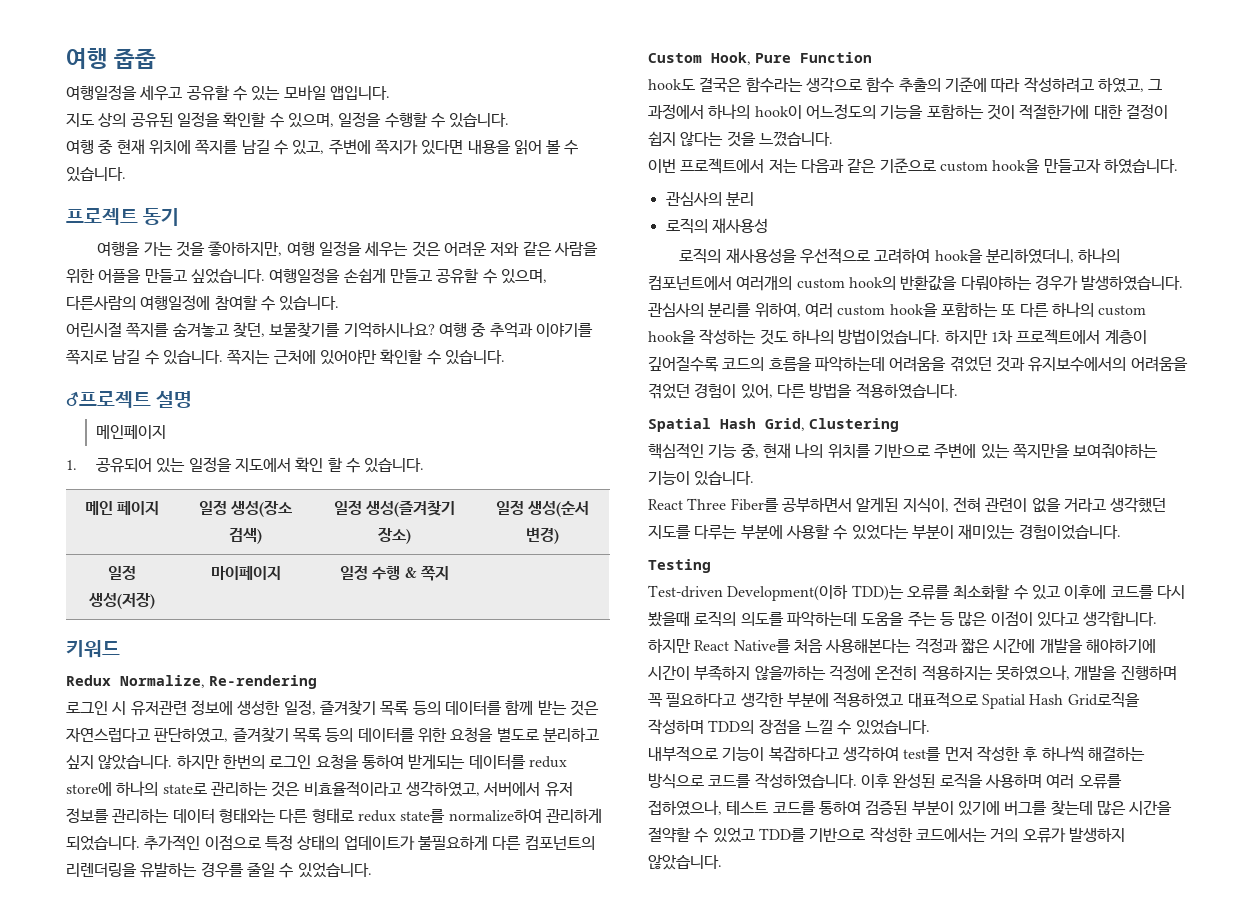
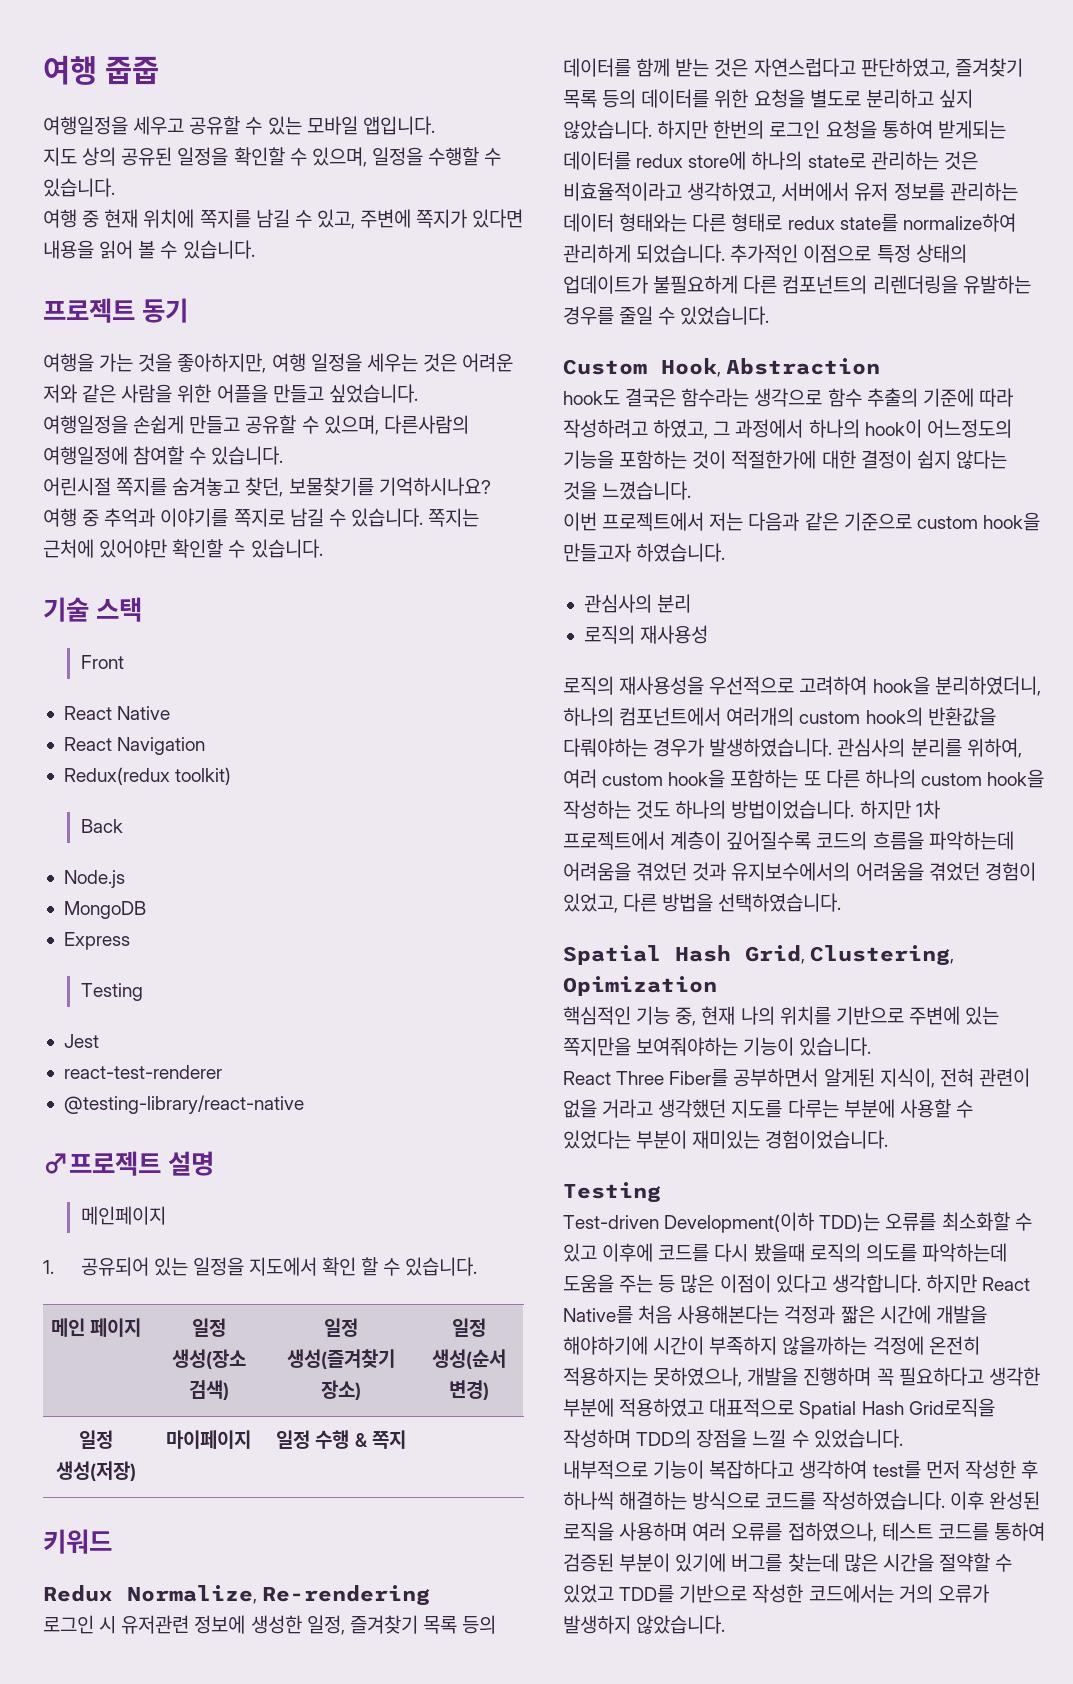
(265, 276) none -> (418, 393) //
(505, 357) none -> [43,597,142,622] [80,655,124,669] [63,706,171,720] [63,737,206,755] [63,767,232,785] [80,819,123,833] [63,870,125,888] [63,901,146,919] [63,932,130,950] [80,983,143,1001] [63,1034,99,1048] [63,1065,222,1079] [63,1095,304,1114] // 기술 스택 // Front // React Native // React Navigation // Redux(redux toolkit) // Back // Node.js // MongoDB // Express // Testing // Jest // react-test-renderer // @testing-library/react-native
[755,52,873,63] Pure Function -> [726,358,881,375] Abstraction
[740,384,773,399] 있어, -> [563,893,618,913] 있었고,
[855,383,958,399] 적용하였습니다. -> [718,893,842,912] 선택하였습니다.
[809,418,900,432] Clustering -> [810,945,955,966] [563,976,717,996] Clustering, Opimization

